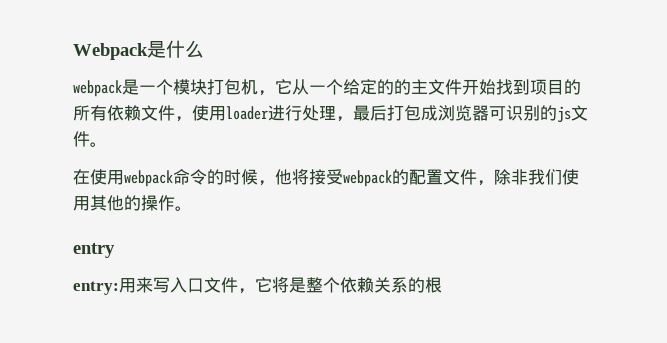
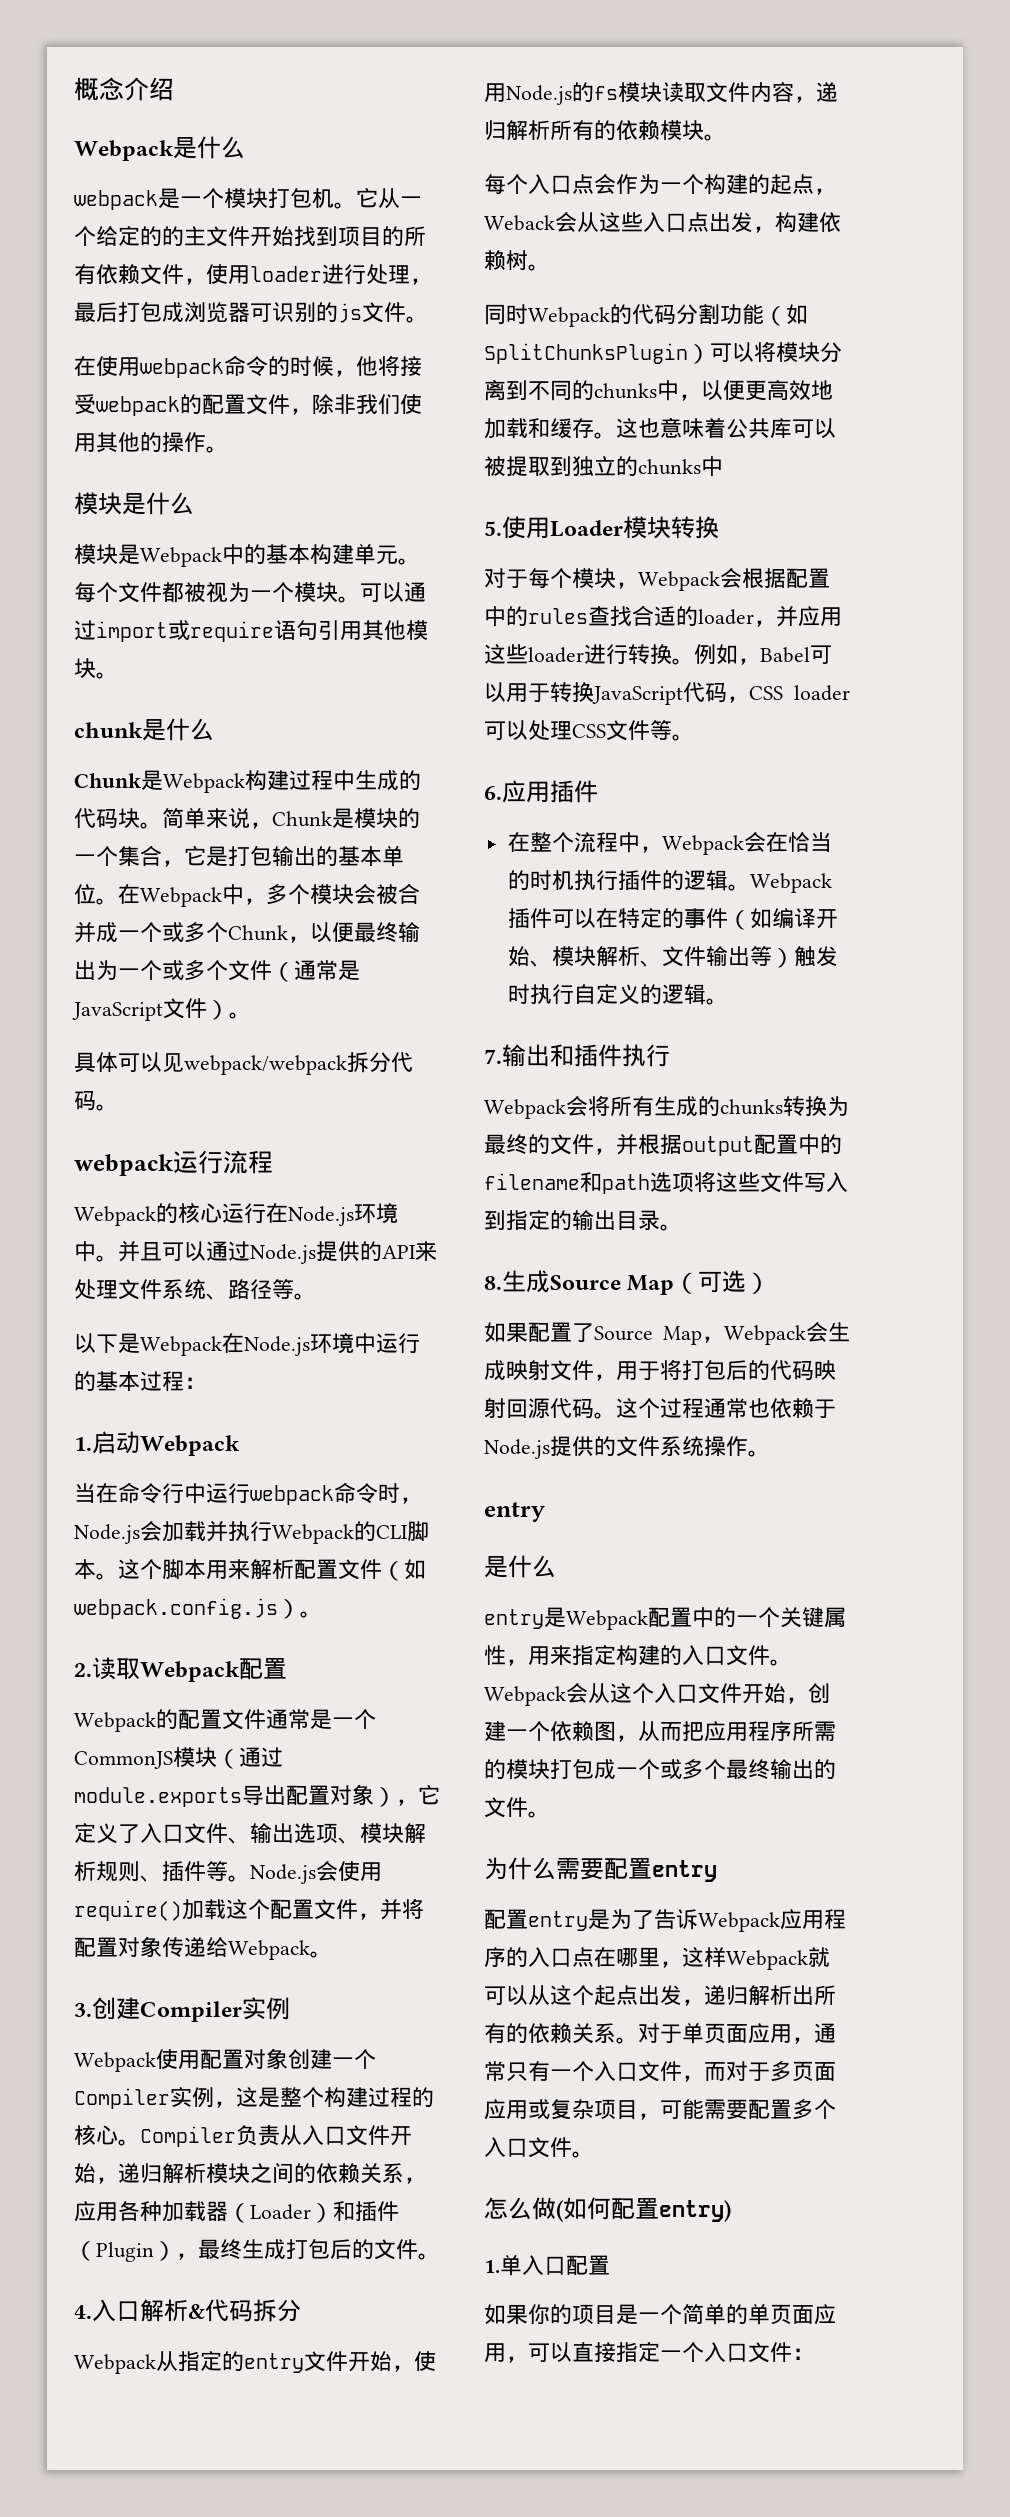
(73, 51) none -> [74,77,174,101] 概念介绍 //
[258,90,275,96] ， -> [334,202,356,209] 。
[73,243,115,258] [73,277,442,295] entry // entry:用来写入口文件，它将是整个依赖关系的根 -> [74,492,194,515] [74,544,420,567] [74,582,426,603] [74,620,428,642] [74,658,118,679] [74,718,214,741] [74,770,421,793] [74,808,420,829] [74,845,404,867] [74,883,420,907] [74,922,420,943] [74,960,360,982] [72,998,251,1021] [74,1052,413,1075] [74,1090,118,1111] [74,1150,273,1176] [74,1203,398,1226] [74,1241,437,1264] [74,1279,316,1300] [74,1333,420,1356] [74,1371,206,1391] [74,1431,240,1456] [74,1482,422,1505] [74,1521,429,1544] [74,1559,426,1581] [74,1598,322,1619] [74,1657,287,1682] [74,1709,376,1732] [74,1747,283,1769] [74,1784,440,1807] [74,1823,426,1844] [74,1861,382,1884] [74,1898,424,1921] [74,1936,332,1960] [74,1997,290,2022] [74,2048,376,2072] [74,2087,434,2109] [74,2125,412,2147] [74,2162,426,2184] [74,2201,399,2223] [74,2239,440,2262] [74,2299,301,2322] [74,2351,436,2374] [484,82,838,105] [484,120,726,141] [484,174,836,195] [484,212,841,233] [484,250,550,271] [484,304,808,327] [484,341,842,364] [484,379,833,401] [484,417,836,439] [484,456,723,477] [484,516,719,539] [484,568,830,591] [484,605,842,627] [484,644,832,665] [484,682,850,705] [484,720,694,741] [484,780,598,803] [507,832,832,855] [507,870,832,893] [507,908,838,930] [507,946,838,968] [507,984,728,1005] [484,1044,670,1067] [484,1095,849,1119] [484,1134,842,1156] [484,1171,848,1194] [484,1210,682,1231] [484,1270,771,1295] [484,1322,850,1345] [484,1359,836,1381] [484,1398,836,1419] [484,1436,770,1459] [484,1502,545,1522] [484,1555,556,1578] [484,1607,846,1630] [484,1645,792,1666] [484,1683,830,1706] [484,1721,836,1742] [484,1759,836,1780] [484,1797,550,1818] [484,1857,717,1882] [484,1909,846,1932] [484,1947,830,1970] [484,1985,836,2006] [484,2023,836,2044] [484,2061,836,2082] [484,2099,836,2120] [484,2137,594,2158] [484,2197,731,2222] [484,2255,610,2276] [484,2304,836,2325] [484,2342,814,2363] 模块是什么 // 模块是Webpack中的基本构建单元。每个文件都被视为一个模块。可以通过import或require语句引用其他模块。 // chunk是什么 // Chunk是Webpack构建过程中生成的代码块。简单来说，Chunk是模块的一个集合，它是打包输出的基本单位。在Webpack中，多个模块会被合并成一个或多个Chunk，以便最终输出为一个或多个文件（通常是JavaScript文件）。 // 具体可以见webpack/webpack拆分代码。 // webpack运行流程 // Webpack的核心运行在Node.js环境中。并且可以通过Node.js提供的API来处理文件系统、路径等。 // 以下是Webpack在Node.js环境中运行的基本过程： // 1.启动Webpack // 当在命令行中运行webpack命令时，Node.js会加载并执行Webpack的CLI脚本。这个脚本用来解析配置文件（如webpack.config.js）。 // 2.读取Webpack配置 // Webpack的配置文件通常是一个CommonJS模块（通过module.exports导出配置对象），它定义了入口文件、输出选项、模块解析规则、插件等。Node.js会使用require()加载这个配置文件，并将配置对象传递给Webpack。 // 3.创建Compiler实例 // Webpack使用配置对象创建一个Compiler实例，这是整个构建过程的核心。Compiler负责从入口文件开始，递归解析模块之间的依赖关系，应用各种加载器（Loader）和插件（Plugin），最终生成打包后的文件。 // 4.入口解析&代码拆分 // Webpack从指定的entry文件开始，使用Node.js的fs模块读取文件内容，递归解析所有的依赖模块。 // 每个入口点会作为一个构建的起点，Weback会从这些入口点出发，构建依赖树。 // 同时Webpack的代码分割功能（如SplitChunksPlugin）可以将模块分离到不同的chunks中，以便更高效地加载和缓存。这也意味着公共库可以被提取到独立的chunks中 // 5.使用Loader模块转换 // 对于每个模块，Webpack会根据配置中的rules查找合适的loader，并应用这些loader进行转换。例如，Babel可以用于转换JavaScript代码，CSS loader可以处理CSS文件等。 // 6.应用插件 // 在整个流程中，Webpack会在恰当的时机执行插件的逻辑。Webpack插件可以在特定的事件（如编译开始、模块解析、文件输出等）触发时执行自定义的逻辑。 // 7.输出和插件执行 // Webpack会将所有生成的chunks转换为最终的文件，并根据output配置中的filename和path选项将这些文件写入到指定的输出目录。 // 8.生成Source Map（可选） // 如果配置了Source Map，Webpack会生成映射文件，用于将打包后的代码映射回源代码。这个过程通常也依赖于Node.js提供的文件系统操作。 // entry // 是什么 // entry是Webpack配置中的一个关键属性，用来指定构建的入口文件。Webpack会从这个入口文件开始，创建一个依赖图，从而把应用程序所需的模块打包成一个或多个最终输出的文件。 // 为什么需要配置entry // 配置entry是为了告诉Webpack应用程序的入口点在哪里，这样Webpack就可以从这个起点出发，递归解析出所有的依赖关系。对于单页面应用，通常只有一个入口文件，而对于多页面应用或复杂项目，可能需要配置多个入口文件。 // 怎么做(如何配置entry) // 1.单入口配置 // 如果你的项目是一个简单的单页面应用，可以直接指定一个入口文件：

